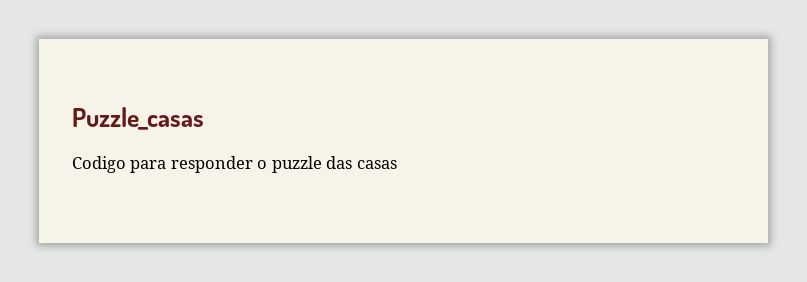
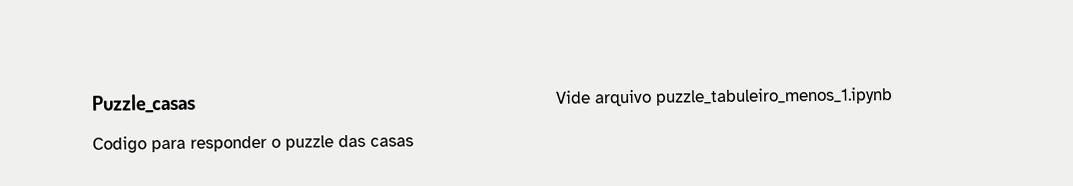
(397, 164) none -> [555,87,893,107] // Vide arquivo puzzle_tabuleiro_menos_1.ipynb

